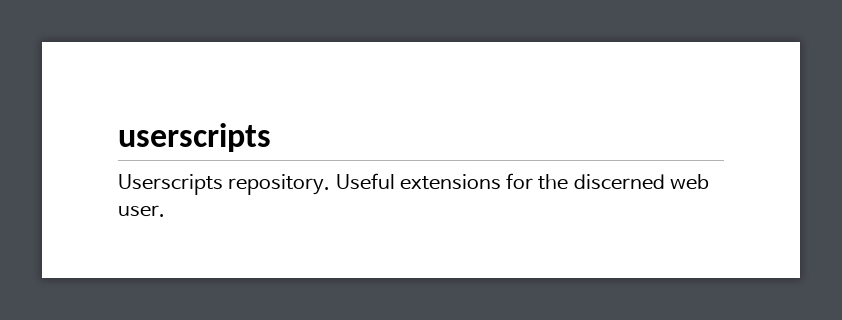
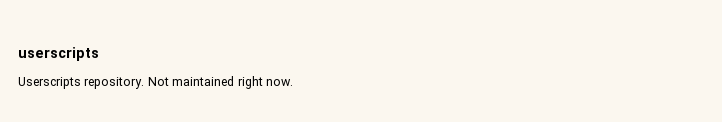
[335,173,709,190] [118,205,165,217] Useful extensions for the discerned web user. -> [147,76,293,89] Not maintained right now.

